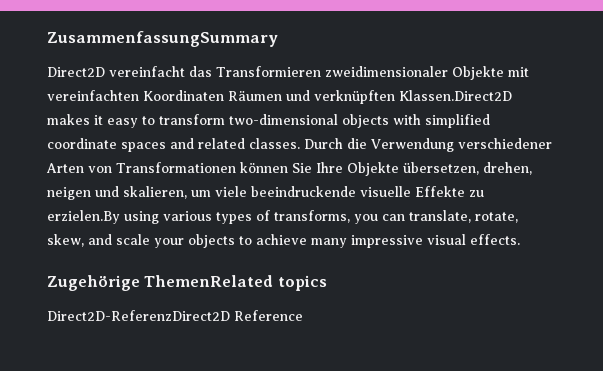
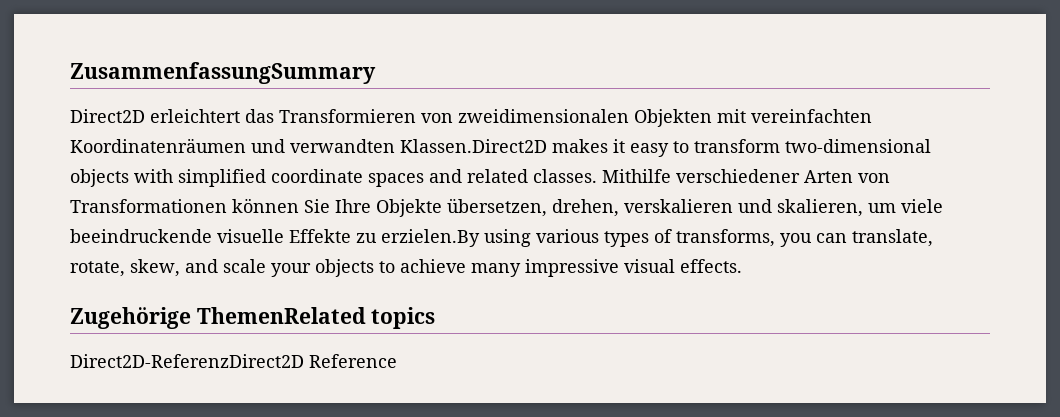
[109,66,185,77] vereinfacht -> [150,109,240,123] erleichtert
[325,66,529,80] [47,90,395,104] zweidimensionaler Objekte mit vereinfachten Koordinaten Räumen und verknüpften -> [421,109,872,127] [70,138,395,153] von zweidimensionalen Objekten mit vereinfachten Koordinatenräumen und verwandten
[304,138,454,152] Durch die Verwendung -> [602,169,671,183] Mithilfe
[47,187,91,200] neigen -> [624,199,733,213] verskalieren

